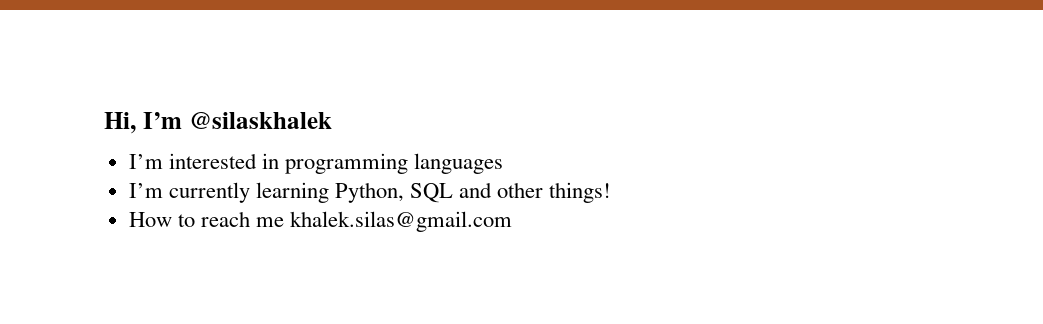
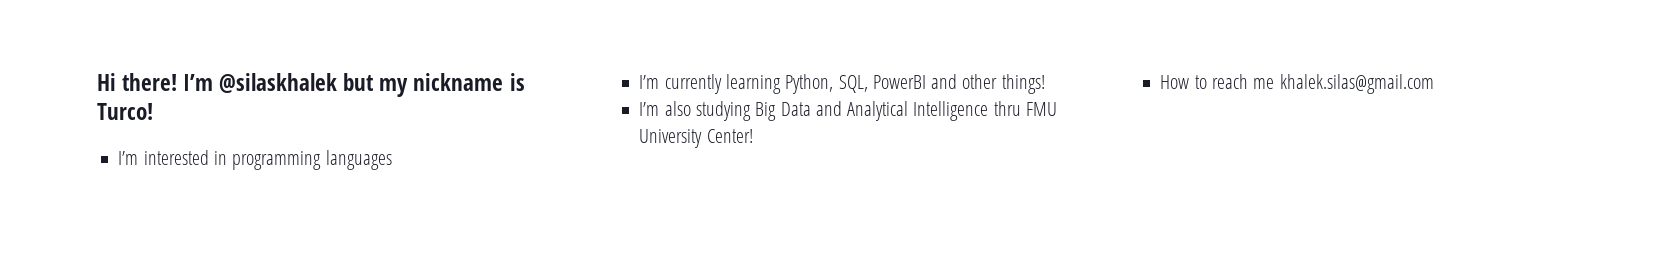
[104,112,136,134] Hi, -> [97,73,178,91] Hi there!
(332, 120) none -> [343,73,525,97] [97,103,153,120] but my nickname is Turco!
[410,183,454,203] SQL -> [838,75,926,93] SQL, PowerBI
(612, 192) none -> [639,101,1057,121] [639,129,753,148] // I’m also studying Big Data and Analytical Intelligence thru FMU University Center!

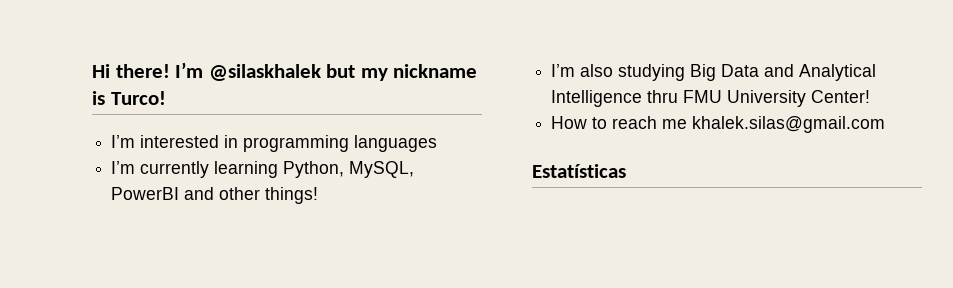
[838,75,868,93] SQL, -> [349,161,415,178] MySQL,
(1434, 84) none -> [532,164,626,178] // Estatísticas

